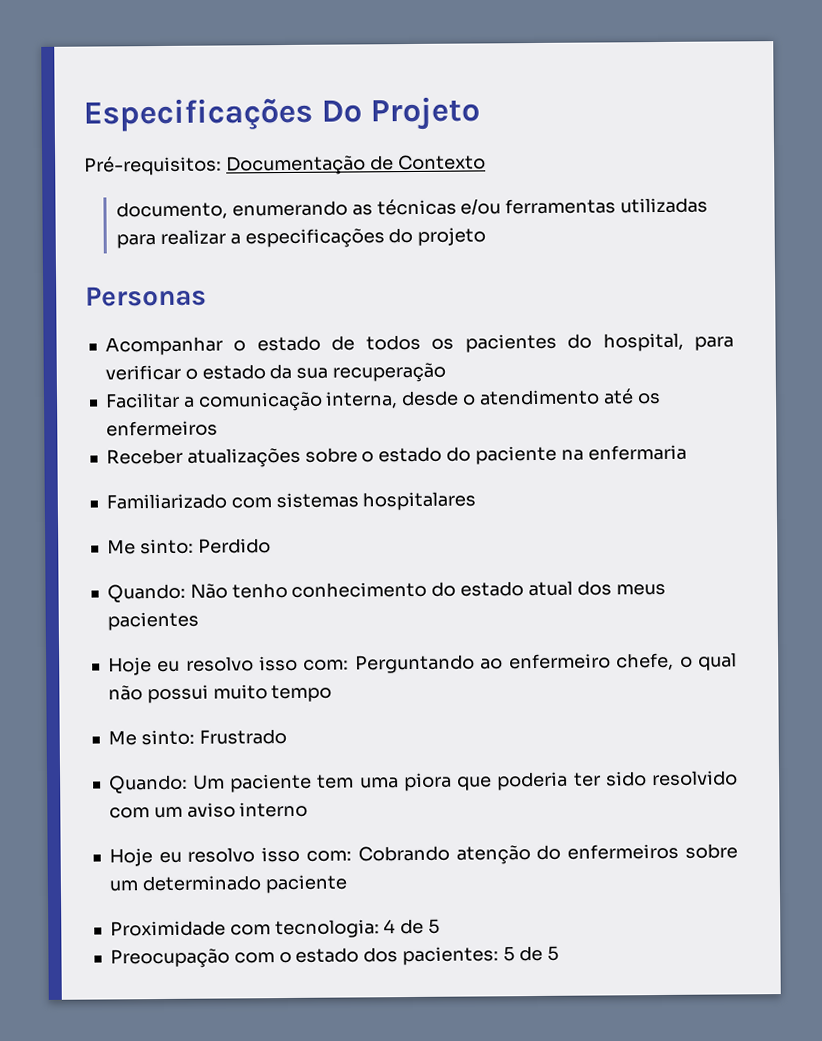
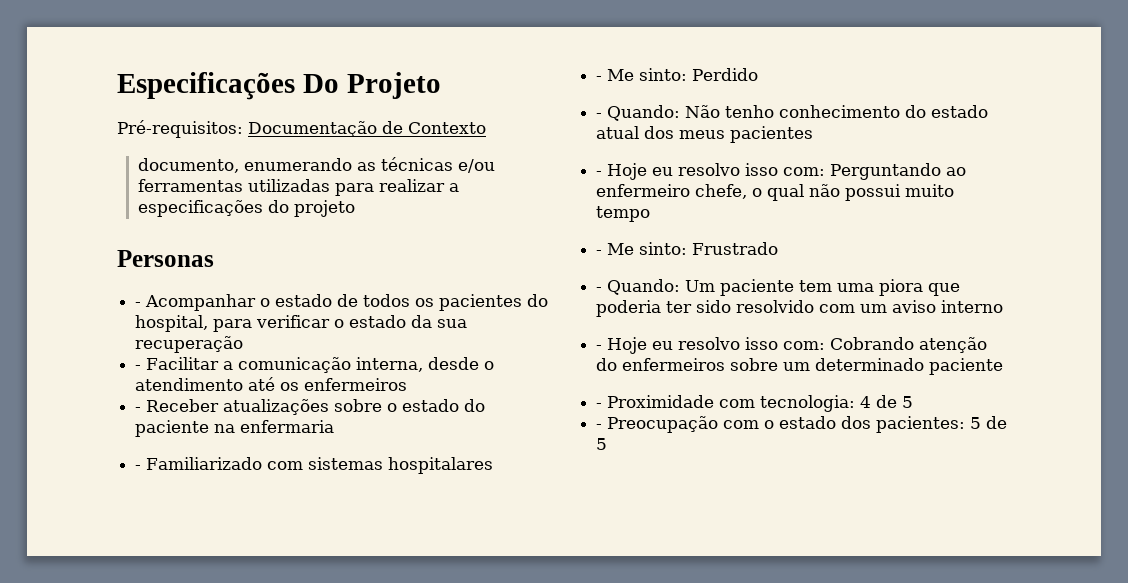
(207, 296) none -> [135,302,142,307] -
(447, 372) none -> [135,365,142,370] -
(218, 428) none -> [135,407,142,412] -
(687, 452) none -> [135,465,142,470] -
(477, 501) none -> [596,76,603,81] -
(271, 546) none -> [596,113,603,118] -
(199, 621) none -> [596,171,603,176] -
(333, 693) none -> [596,250,603,255] -
(287, 737) none -> [596,287,603,292] -
(309, 809) none -> [596,345,603,350] -
(347, 884) none -> [596,403,603,408] -
(441, 926) none -> [596,424,603,429] -

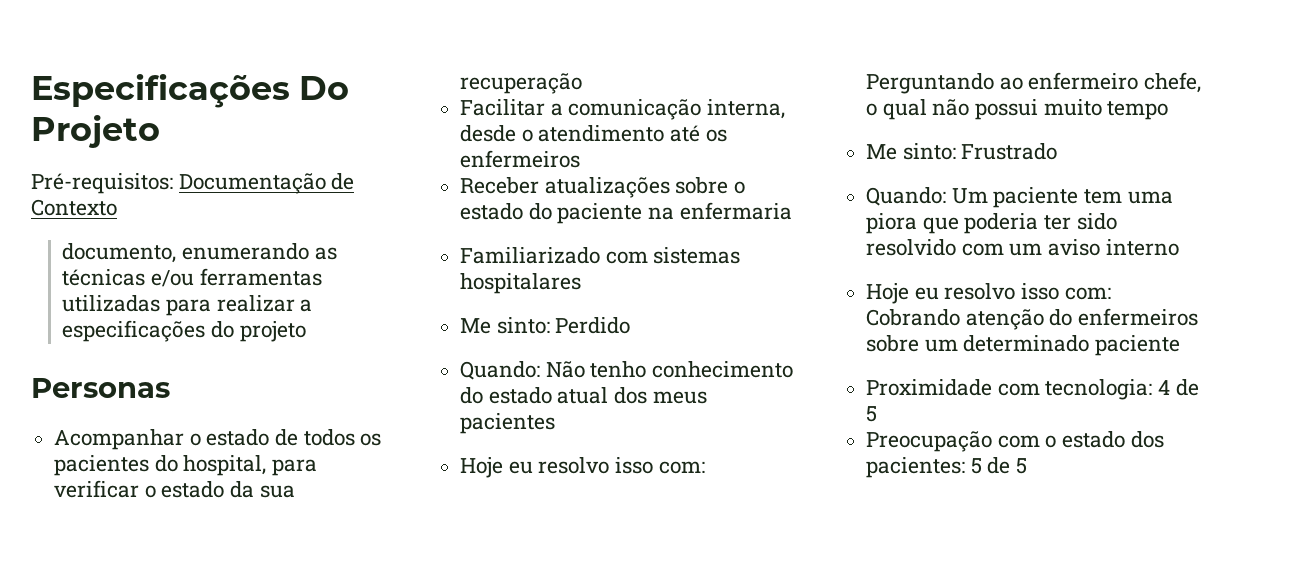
[135,302,142,307] - -> (170, 388) none
[135,365,142,370] - -> (583, 83) none
[135,407,142,412] - -> (581, 159) none
[135,465,142,470] - -> (792, 211) none
[596,76,603,81] - -> (582, 283) none
[596,113,603,118] - -> (631, 325) none
[596,171,603,176] - -> (556, 423) none
[596,250,603,255] - -> (1169, 110) none
[596,287,603,292] - -> (1058, 151) none
[596,345,603,350] - -> (1179, 247) none
[596,403,603,408] - -> (1181, 345) none
[596,424,603,429] - -> (878, 414) none

